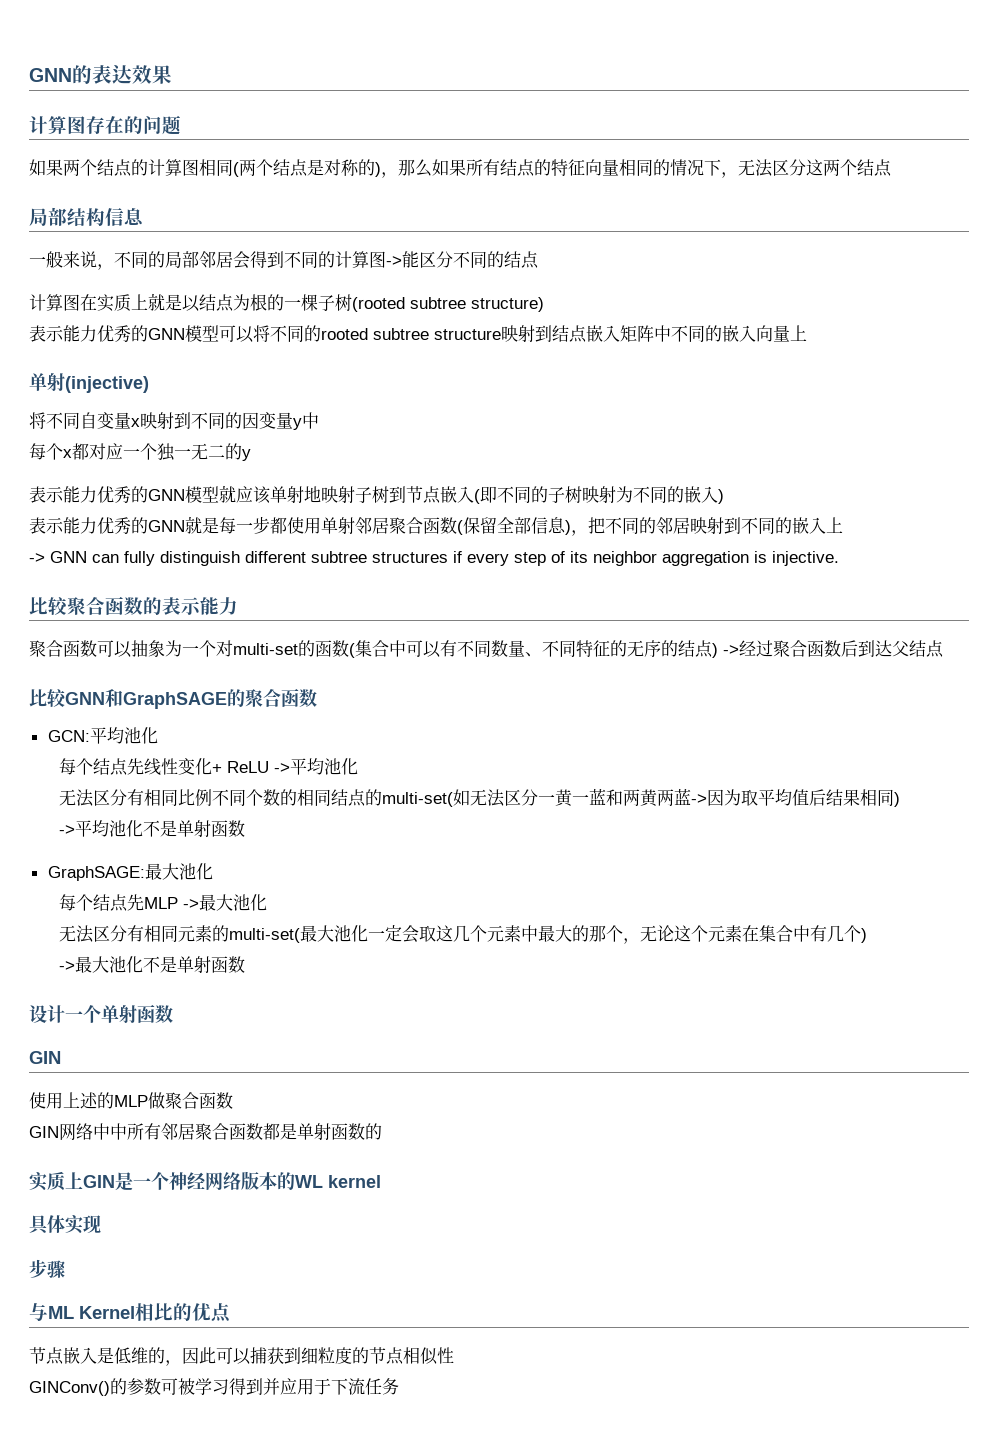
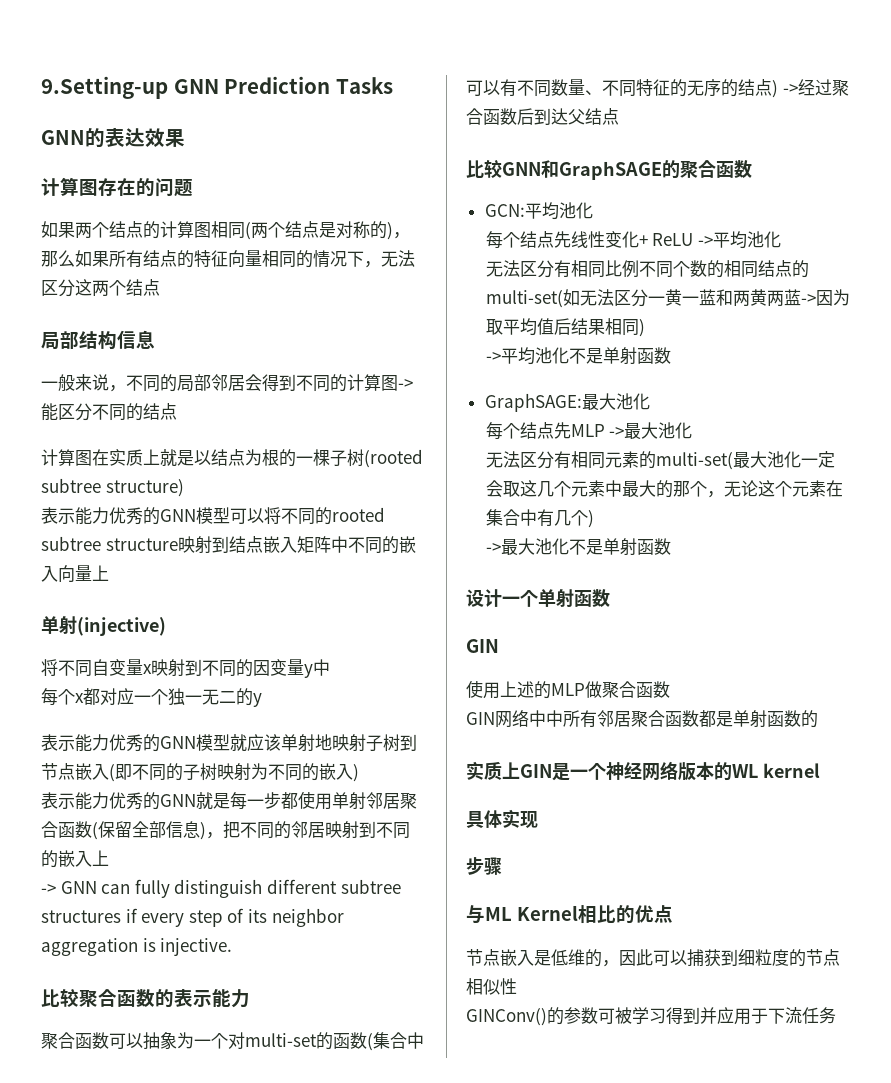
(29, 75) none -> [41,76,393,99] 9.Setting-up GNN Prediction Tasks //

